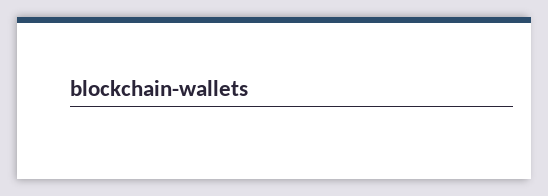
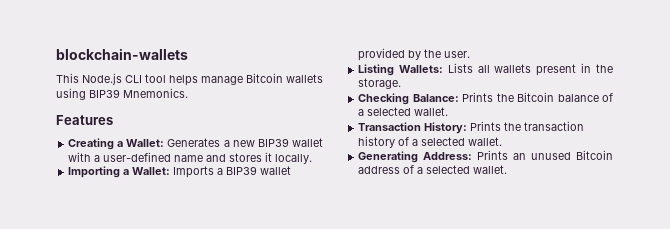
(248, 88) none -> [56,73,323,86] [56,88,188,100] [56,115,113,125] [68,138,323,150] [68,152,313,164] [68,166,292,178] [358,48,471,61] [358,63,613,76] [358,78,402,89] [358,92,613,105] [358,107,449,116] [358,121,585,134] [358,136,503,148] [358,150,613,163] [358,165,508,174] // This Node.js CLI tool helps manage Bitcoin wallets using BIP39 Mnemonics. // Features // Creating a Wallet: Generates a new BIP39 wallet with a user-defined name and stores it locally. // Importing a Wallet: Imports a BIP39 wallet provided by the user. // Listing Wallets: Lists all wallets present in the storage. // Checking Balance: Prints the Bitcoin balance of a selected wallet. // Transaction History: Prints the transaction history of a selected wallet. // Generating Address: Prints an unused Bitcoin address of a selected wallet.

